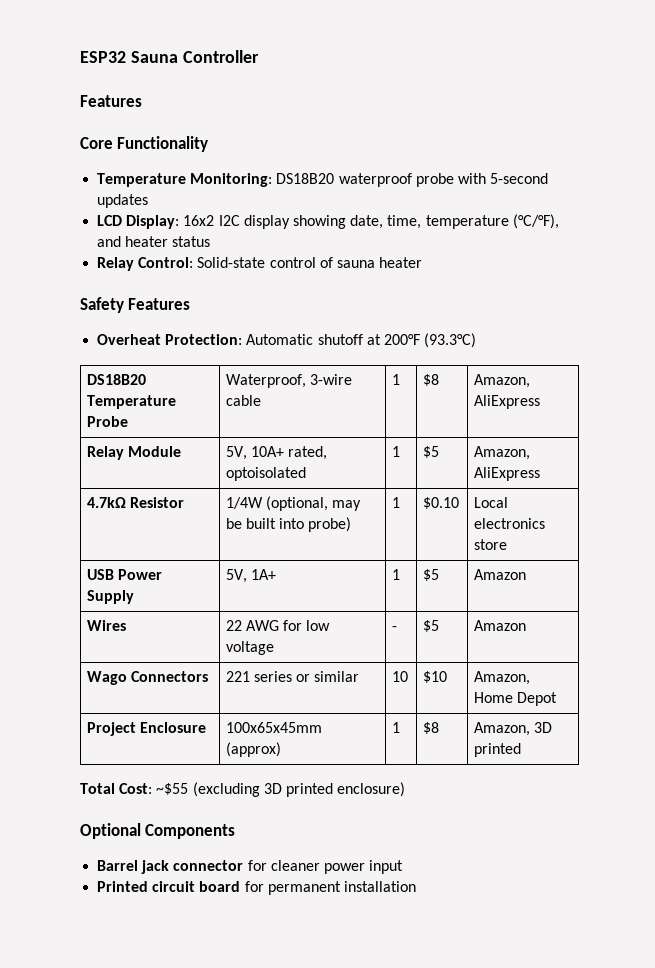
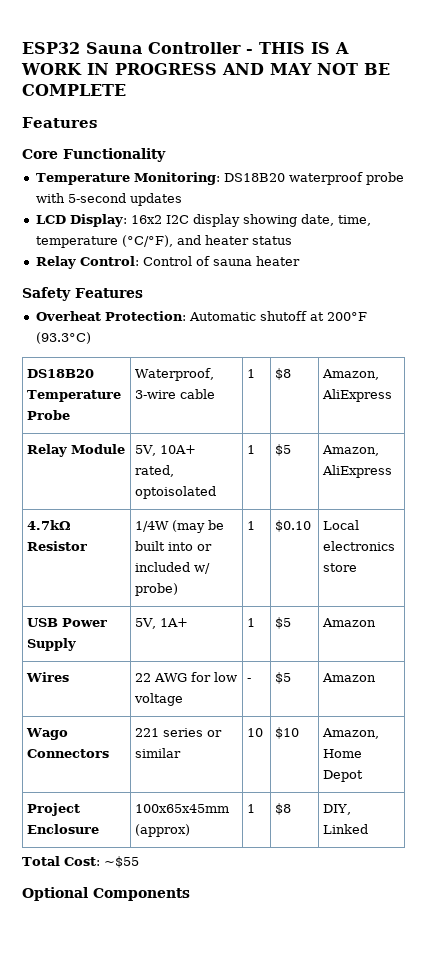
(259, 56) none -> [246,42,349,54] [21,63,390,75] [22,84,126,96] - THIS IS A WORK IN PROGRESS AND MAY NOT BE COMPLETE
[197,257,316,268] Solid-state control -> [142,256,192,266] Control
[266,496,362,511] (optional, may -> [172,520,206,533] (may
(305, 523) none -> [197,544,213,551] [135,562,211,574] or included w/
[473,722,553,736] [473,743,521,757] Amazon, 3D printed -> [323,804,352,815] [323,824,369,834] DIY, Linked
[192,782,406,797] [80,823,236,839] [97,860,404,874] [97,881,416,895] (excluding 3D printed enclosure) // Optional Components // Barrel jack connector for cleaner power input // Printed circuit board for permanent installation -> [22,887,190,901] // Optional Components

